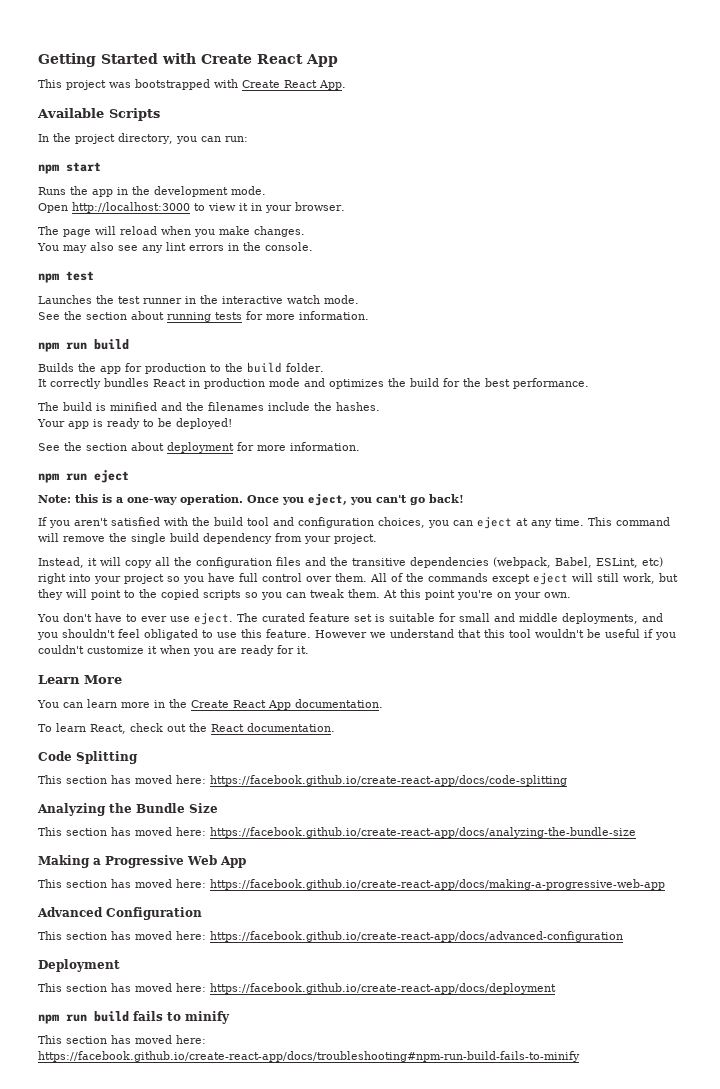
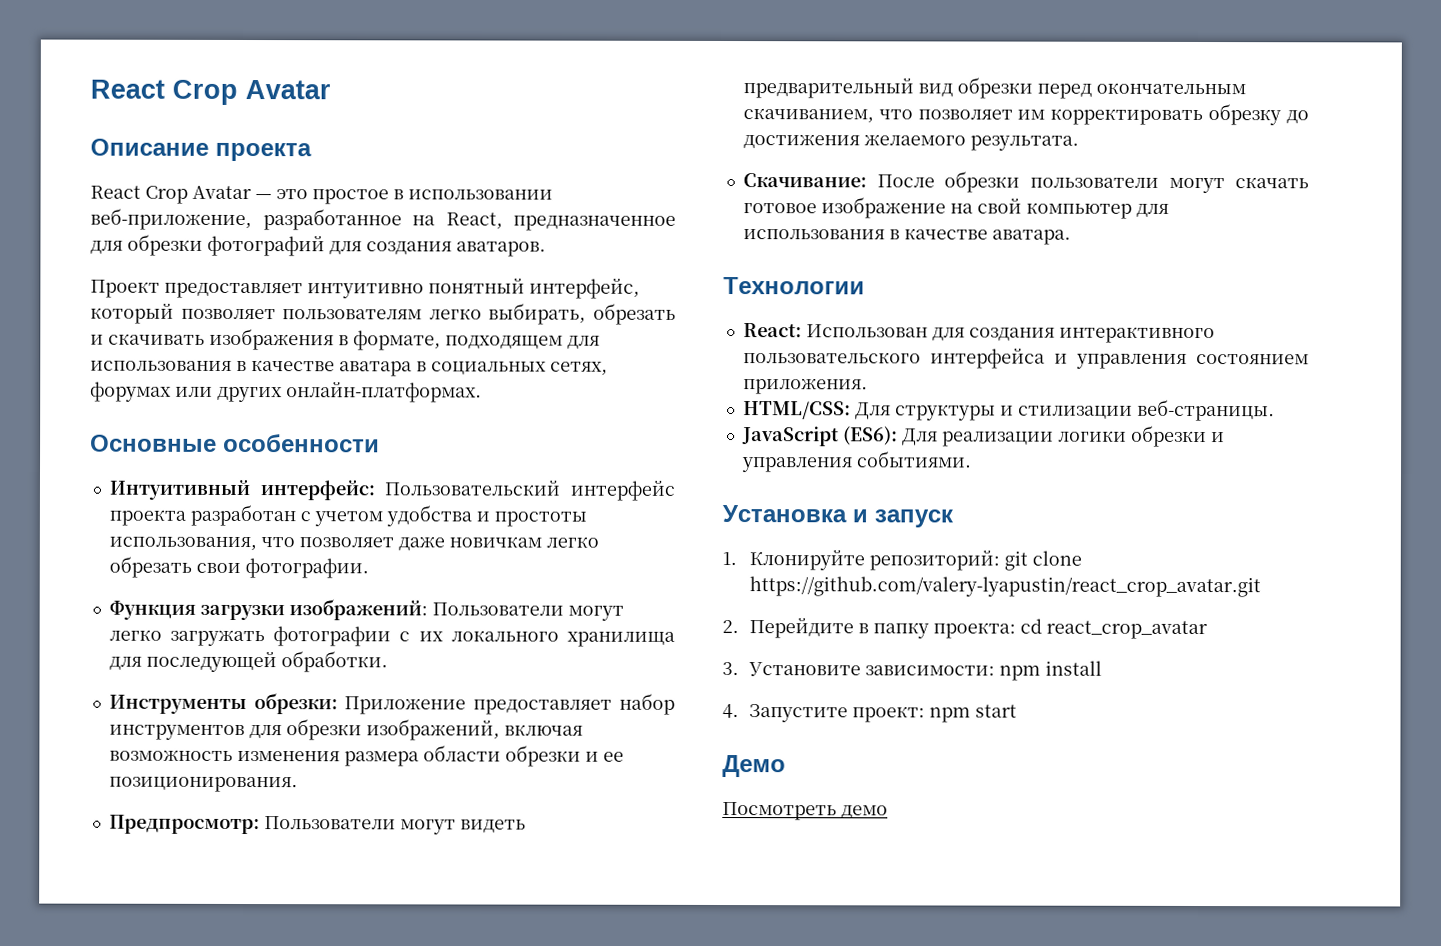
[38,53,338,67] [38,79,346,90] [37,108,160,121] [38,133,248,144] [38,162,101,174] [38,186,266,197] [38,202,345,213] [38,226,305,237] [37,242,313,253] [38,271,94,283] [38,295,359,304] [38,311,369,322] [38,339,129,352] [38,362,324,374] [38,378,589,389] [38,402,380,411] [37,418,232,429] [38,442,360,453] [38,470,129,483] [38,493,464,506] [38,517,670,529] [38,533,377,544] [38,557,663,568] [38,573,678,585] [38,589,571,600] [37,613,663,625] [37,629,676,640] [38,645,309,656] [38,675,122,684] [37,699,383,710] [38,723,335,734] [38,751,138,764] [38,775,567,786] [37,803,218,816] [38,827,636,838] [38,855,246,868] [38,879,665,890] [37,907,202,920] [38,931,623,942] [38,959,120,972] [38,983,556,994] [38,1011,230,1024] [38,1035,206,1044] [38,1051,580,1062] Getting Started with Create React App // This project was bootstrapped with Create React App. // Available Scripts // In the project directory, you can run: // npm start // Runs the app in the development mode. // Open http://localhost:3000 to view it in your browser. // The page will reload when you make changes. // You may also see any lint errors in the console. // npm test // Launches the test runner in the interactive watch mode. // See the section about running tests for more information. // npm run build // Builds the app for production to the build folder. // It correctly bundles React in production mode and optimizes the build for the best performance. // The build is minified and the filenames include the hashes. // Your app is ready to be deployed! // See the section about deployment for more information. // npm run eject // Note: this is a one-way operation. Once you eject, you can't go back! // If you aren't satisfied with the build tool and configuration choices, you can eject at any time. This command will remove the single build dependency from your project. // Instead, it will copy all the configuration files and the transitive dependencies (webpack, Babel, ESLint, etc) right into your project so you have full control over them. All of the commands except eject will still work, but they will point to the copied scripts so you can tweak them. At this point you're on your own. // You don't have to ever use eject. The curated feature set is suitable for small and middle deployments, and you shouldn't feel obligated to use this feature. However we understand that this tool wouldn't be useful if you couldn't customize it when you are ready for it. // Learn More // You can learn more in the Create React App documentation. // To learn React, check out the React documentation. // Code Splitting // This section has moved here: https://facebook.github.io/create-react-app/docs/code-splitting // Analyzing the Bundle Size // This section has moved here: https://facebook.github.io/create-react-app/docs/analyzing-the-bundle-size // Making a Progressive Web App // This section has moved here: https://facebook.github.io/create-react-app/docs/making-a-progressive-web-app // Advanced Configuration // This section has moved here: https://facebook.github.io/create-react-app/docs/advanced-configuration // Deployment // This section has moved here: https://facebook.github.io/create-react-app/docs/deployment // npm run build fails to minify // This section has moved here: https://facebook.github.io/create-react-app/docs/troubleshooting#npm-run-build-fails-to-minify -> [90,79,331,105] [90,138,312,162] [90,185,553,205] [90,208,676,231] [90,234,546,257] [90,278,640,299] [90,303,676,325] [90,328,600,351] [90,360,608,377] [90,381,482,403] [90,433,380,453] [108,479,675,501] [108,504,587,527] [108,536,599,552] [108,556,369,579] [108,599,624,621] [108,626,675,647] [108,651,388,673] [108,693,675,715] [108,719,583,741] [108,745,624,767] [108,776,298,793] [108,814,526,835] [742,77,1246,99] [742,104,1309,126] [742,134,1079,151] [742,171,1309,194] [742,197,1169,219] [742,228,1071,245] [723,277,865,295] [742,323,1215,344] [742,348,1309,369] [742,378,868,395] [742,399,1275,422] [741,425,1225,448] [741,451,972,473] [722,505,954,528] [722,550,1083,571] [749,576,1262,598] [722,618,1209,640] [722,660,1103,681] [722,704,1018,723] [722,755,786,778] [722,802,888,821] React Crop Avatar // Описание проекта // React Crop Avatar — это простое в использовании веб-приложение, разработанное на React, предназначенное для обрезки фотографий для создания аватаров. // Проект предоставляет интуитивно понятный интерфейс, который позволяет пользователям легко выбирать, обрезать и скачивать изображения в формате, подходящем для использования в качестве аватара в социальных сетях, форумах или других онлайн-платформах. // Основные особенности // Интуитивный интерфейс: Пользовательский интерфейс проекта разработан с учетом удобства и простоты использования, что позволяет даже новичкам легко обрезать свои фотографии. // Функция загрузки изображений: Пользователи могут легко загружать фотографии с их локального хранилища для последующей обработки. // Инструменты обрезки: Приложение предоставляет набор инструментов для обрезки изображений, включая возможность изменения размера области обрезки и ее позиционирования. // Предпросмотр: Пользователи могут видеть предварительный вид обрезки перед окончательным скачиванием, что позволяет им корректировать обрезку до достижения желаемого результата. // Скачивание: После обрезки пользователи могут скачать готовое изображение на свой компьютер для использования в качестве аватара. // Технологии // React: Использован для создания интерактивного пользовательского интерфейса и управления состоянием приложения. // HTML/CSS: Для структуры и стилизации веб-страницы. // JavaScript (ES6): Для реализации логики обрезки и управления событиями. // Установка и запуск // 1. Клонируйте репозиторий: git clone https://github.com/valery-lyapustin/react_crop_avatar.git // 2. Перейдите в папку проекта: cd react_crop_avatar // 3. Установите зависимости: npm install // 4. Запустите проект: npm start // Демо // Посмотреть демо

